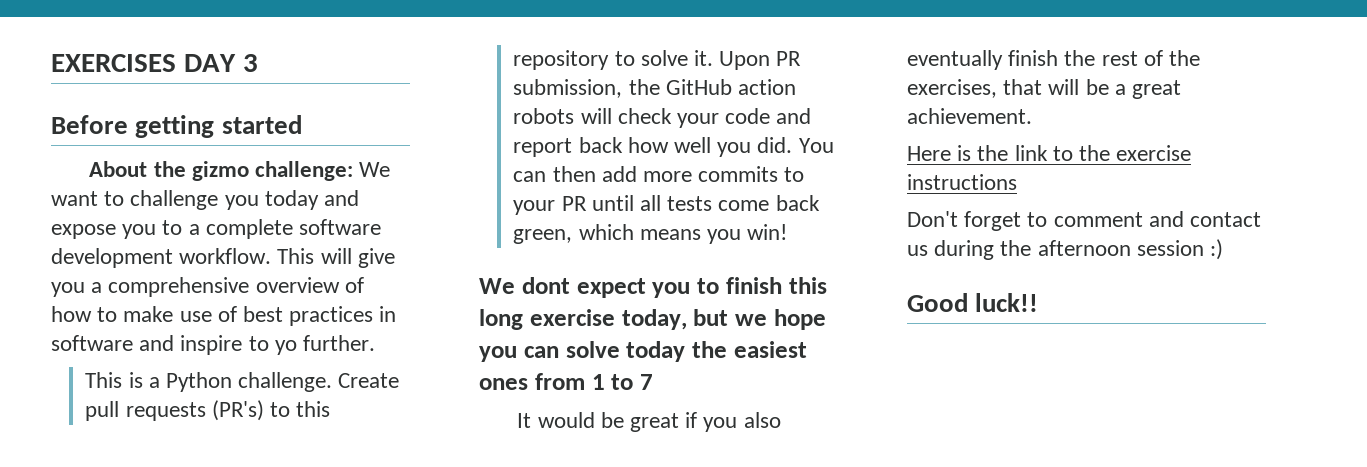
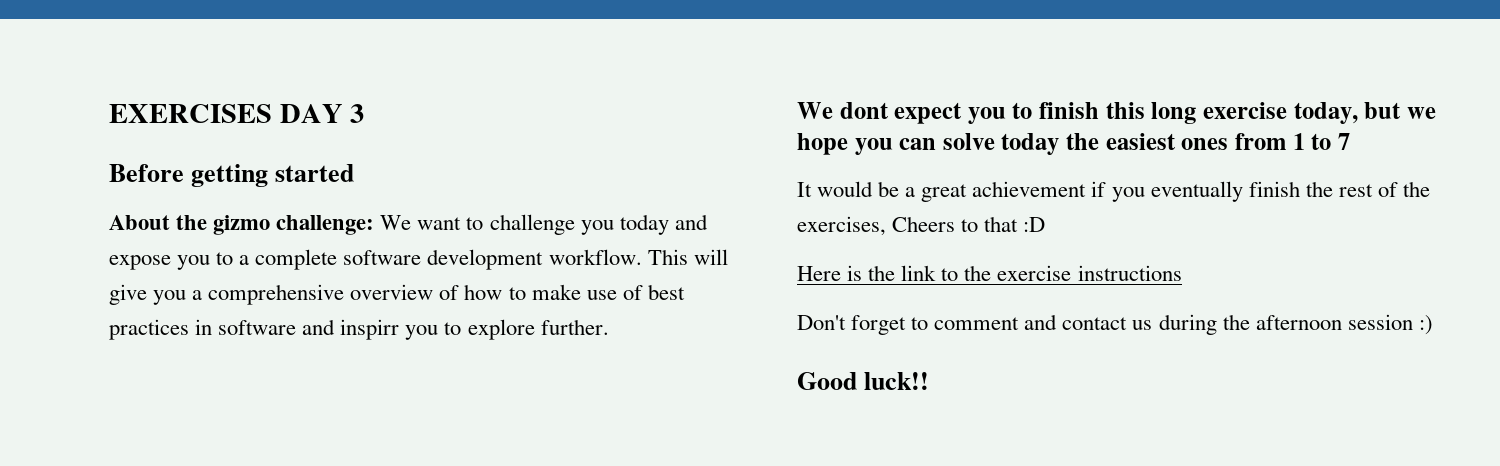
[180,335,376,355] [85,372,400,392] [85,400,331,421] [513,50,802,70] [513,79,796,98] [513,108,812,128] [513,137,834,157] [513,166,805,182] [513,195,820,215] [513,224,788,244] inspire to yo further. // This is a Python challenge. Create pull requests (PR's) to this repository to solve it. Upon PR submission, the GitHub action robots will check your code and report back how well you did. You can then add more commits to your PR until all tests come back green, which means you win! -> [340,319,609,340] inspirr you to explore further.
[630,413,680,432] great -> [905,181,1087,202] a great achievement
[743,412,781,428] also -> (1145, 194) none
[1003,79,1182,99] [907,108,1032,124] that will be a great achievement. -> [892,216,1046,232] Cheers to that :D

